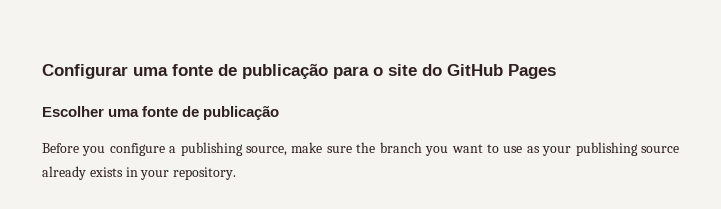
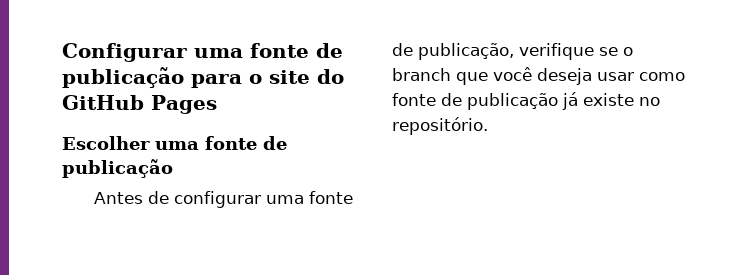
[42,142,680,156] [42,166,237,180] Before you configure a publishing source, make sure the branch you want to use as your publishing source already exists in your repository. -> [93,191,353,208] [392,43,633,60] [392,67,685,85] [392,92,660,110] [392,117,488,135] Antes de configurar uma fonte de publicação, verifique se o branch que você deseja usar como fonte de publicação já existe no repositório.

